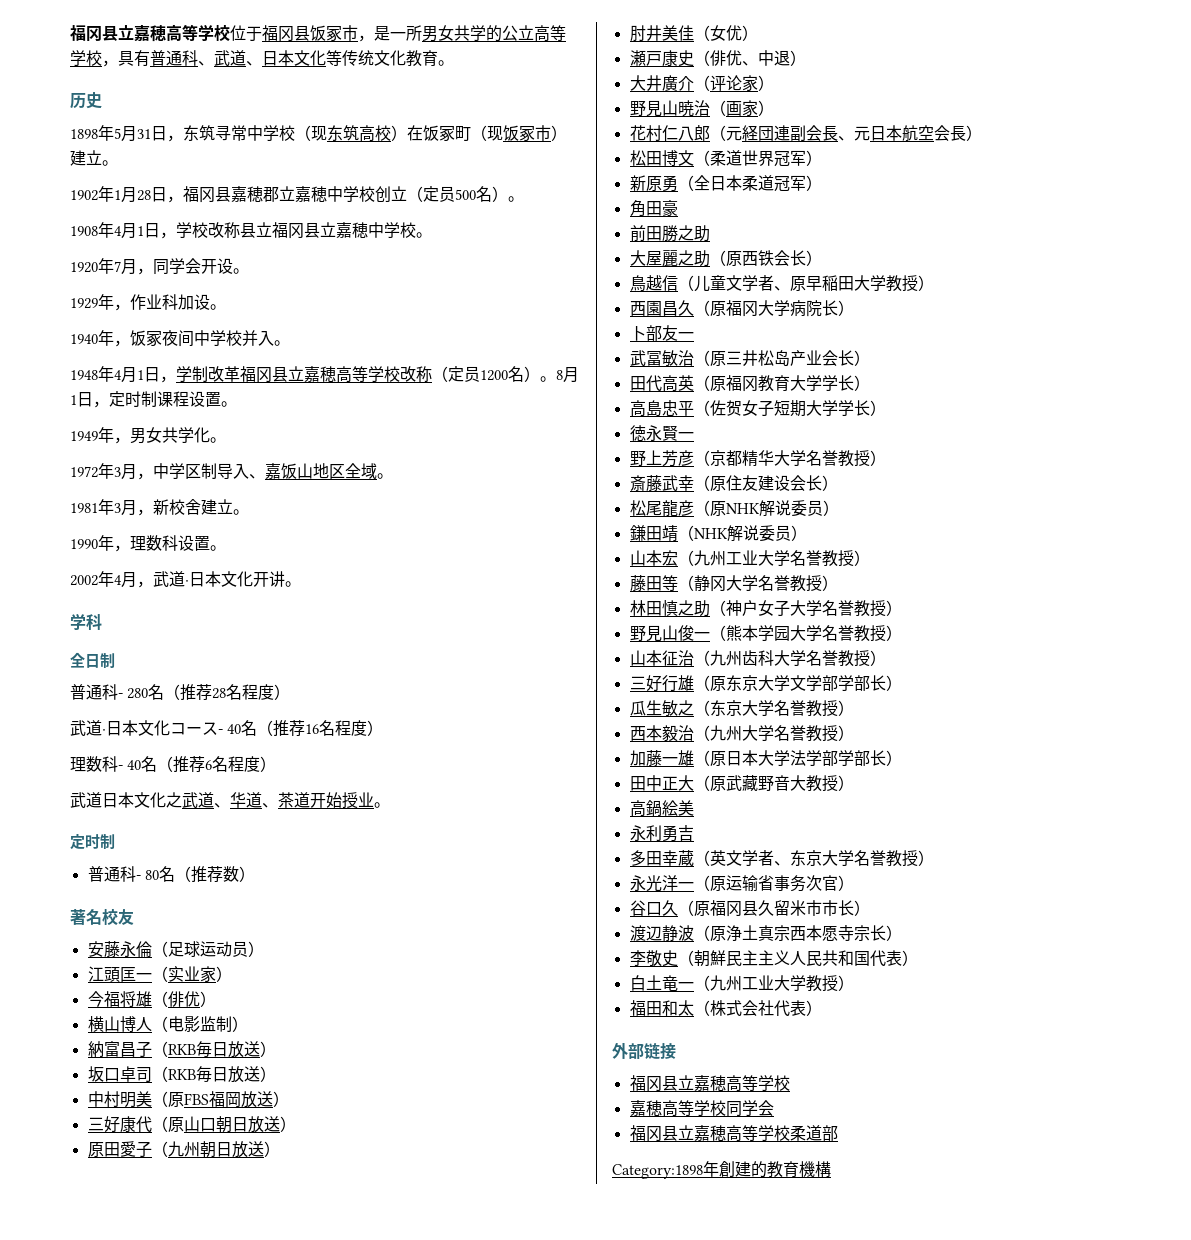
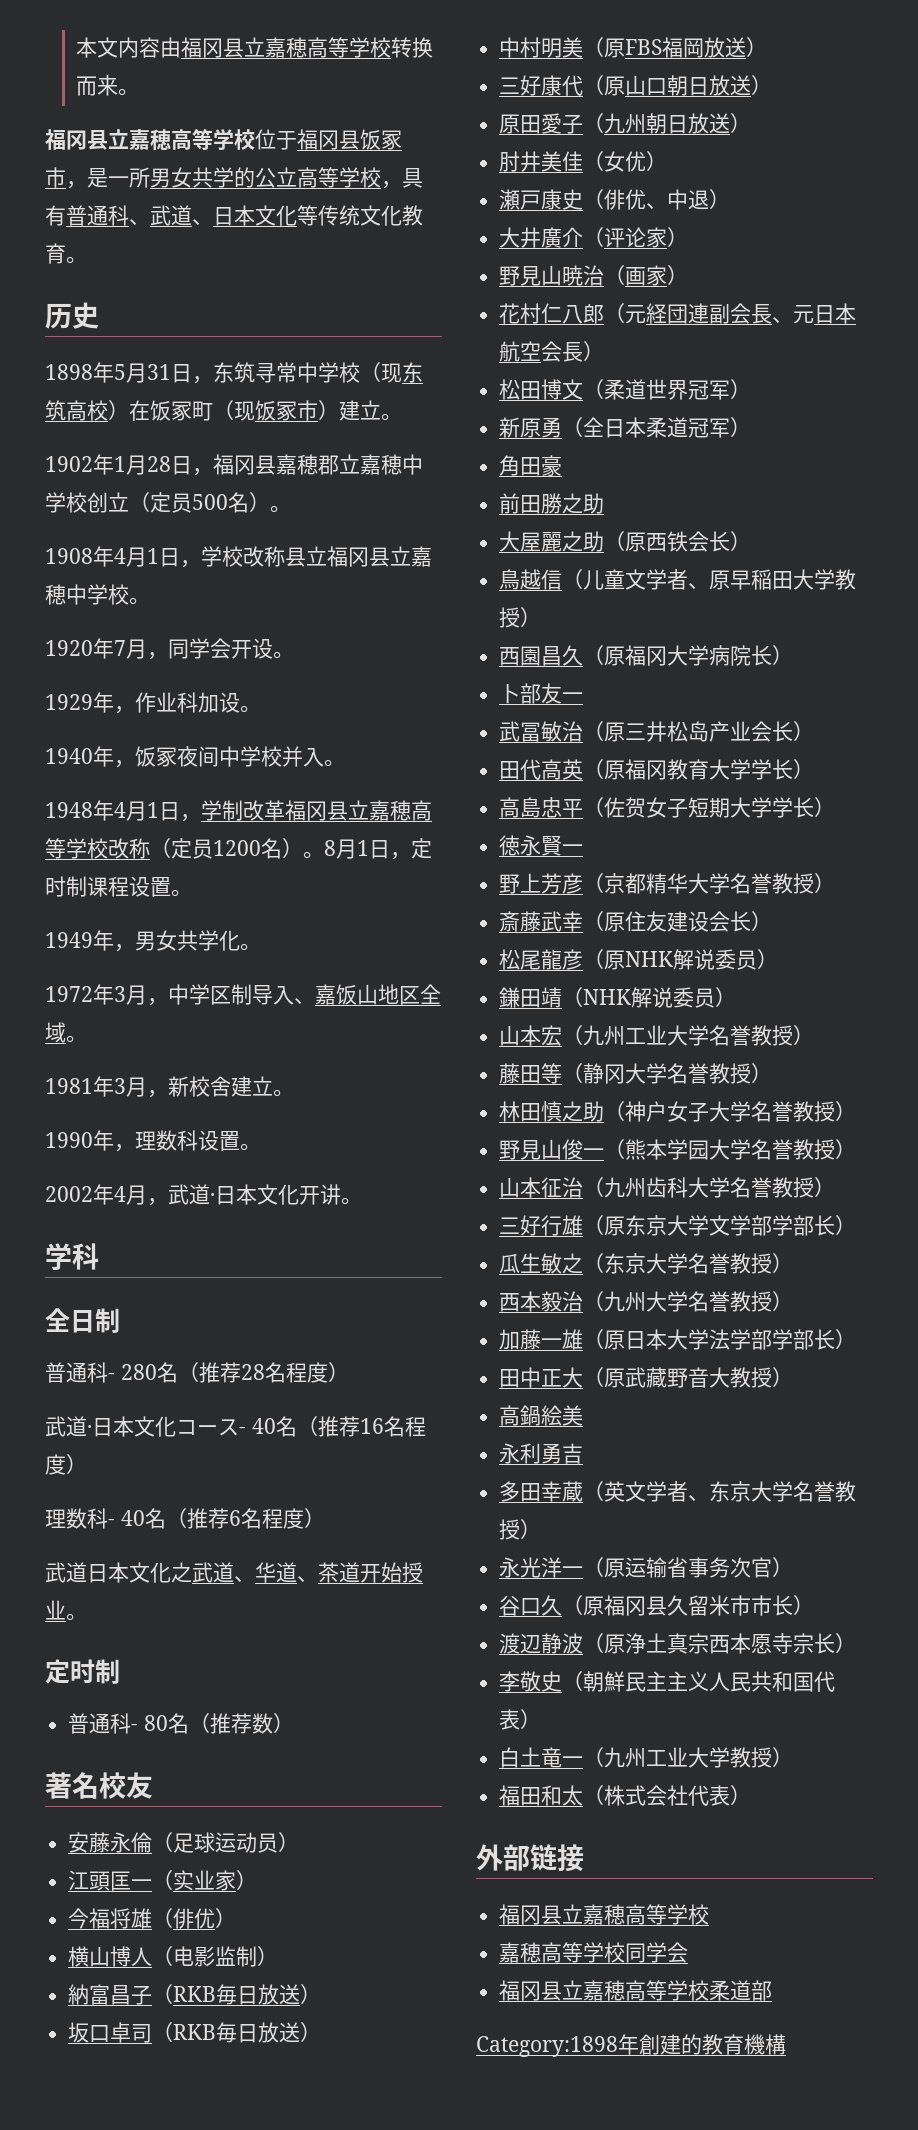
(70, 33) none -> [76,37,434,58] [76,75,140,96] 本文内容由福冈县立嘉穂高等学校转换而来。 //

